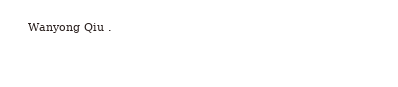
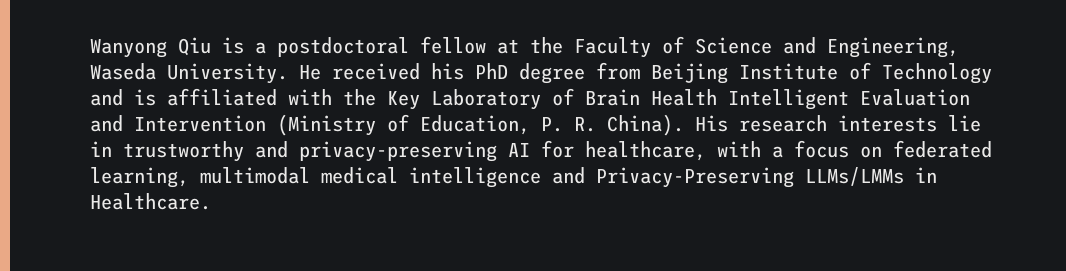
[108,30,112,31] . -> [222,36,959,58] [90,62,992,84] [90,88,970,110] [90,114,981,136] [90,140,992,162] [90,167,937,188] [90,193,211,210] is a postdoctoral fellow at the Faculty of Science and Engineering, Waseda University. He received his PhD degree from Beijing Institute of Technology and is affiliated with the Key Laboratory of Brain Health Intelligent Evaluation and Intervention (Ministry of Education, P. R. China). His research interests lie in trustworthy and privacy-preserving AI for healthcare, with a focus on federated learning, multimodal medical intelligence and Privacy-Preserving LLMs/LMMs in Healthcare.

